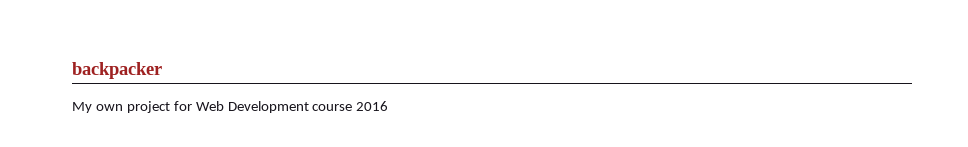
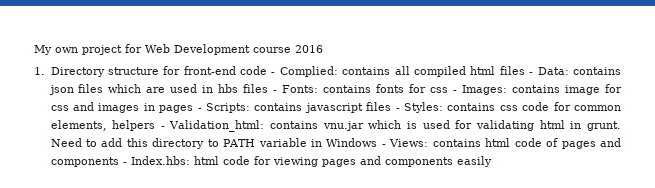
[72,62,162,79] backpacker // -> (34, 50) none
(389, 106) none -> [34,66,622,77] [48,84,622,95] [50,102,621,113] [50,120,621,132] [50,138,622,149] [50,156,492,167] // 1. Directory structure for front-end code - Complied: contains all compiled html files - Data: contains json files which are used in hbs files - Fonts: contains fonts for css - Images: contains image for css and images in pages - Scripts: contains javascript files - Styles: contains css code for common elements, helpers - Validation_html: contains vnu.jar which is used for validating html in grunt. Need to add this directory to PATH variable in Windows - Views: contains html code of pages and components - Index.hbs: html code for viewing pages and components easily

